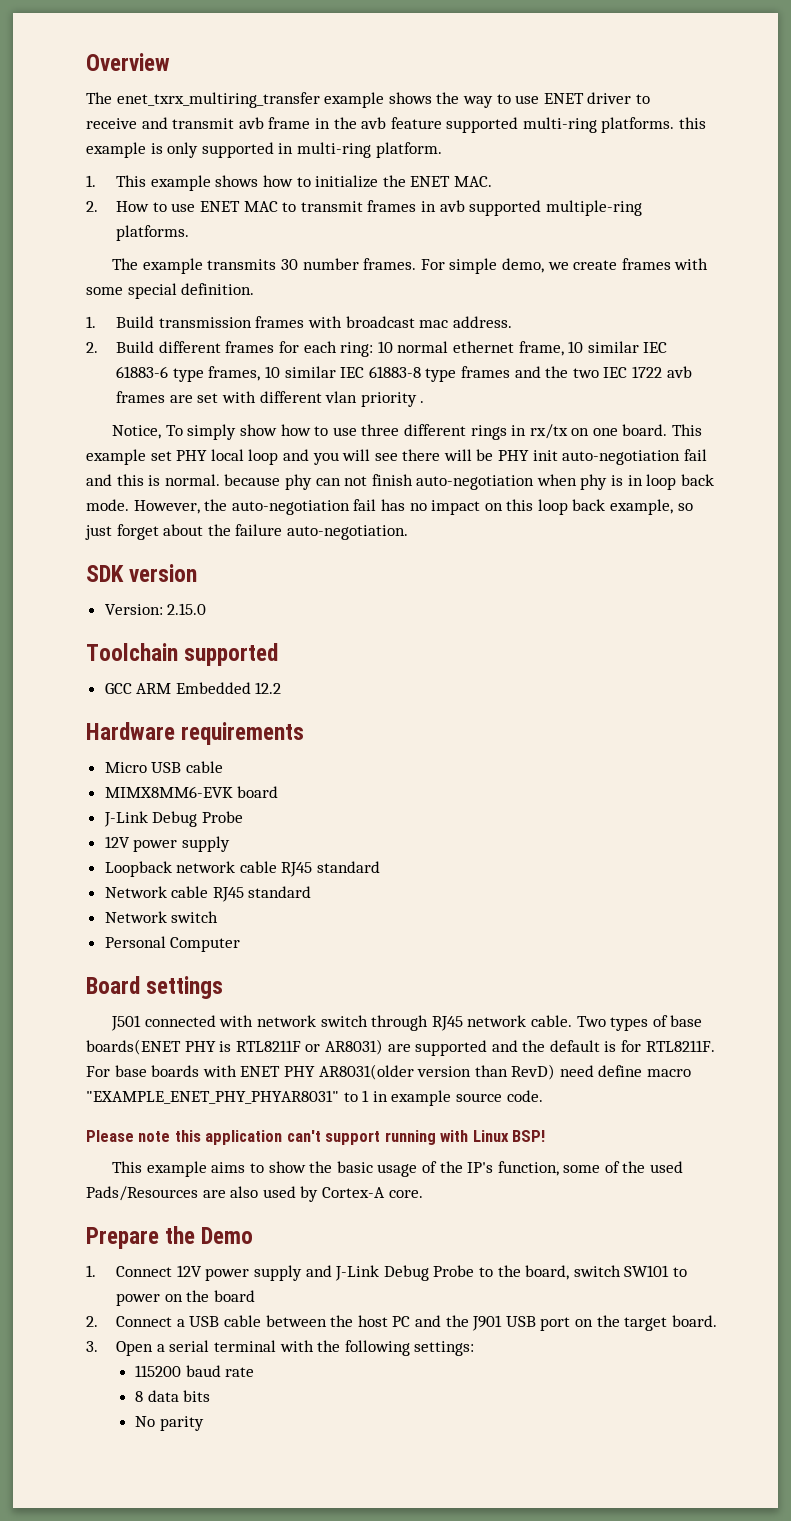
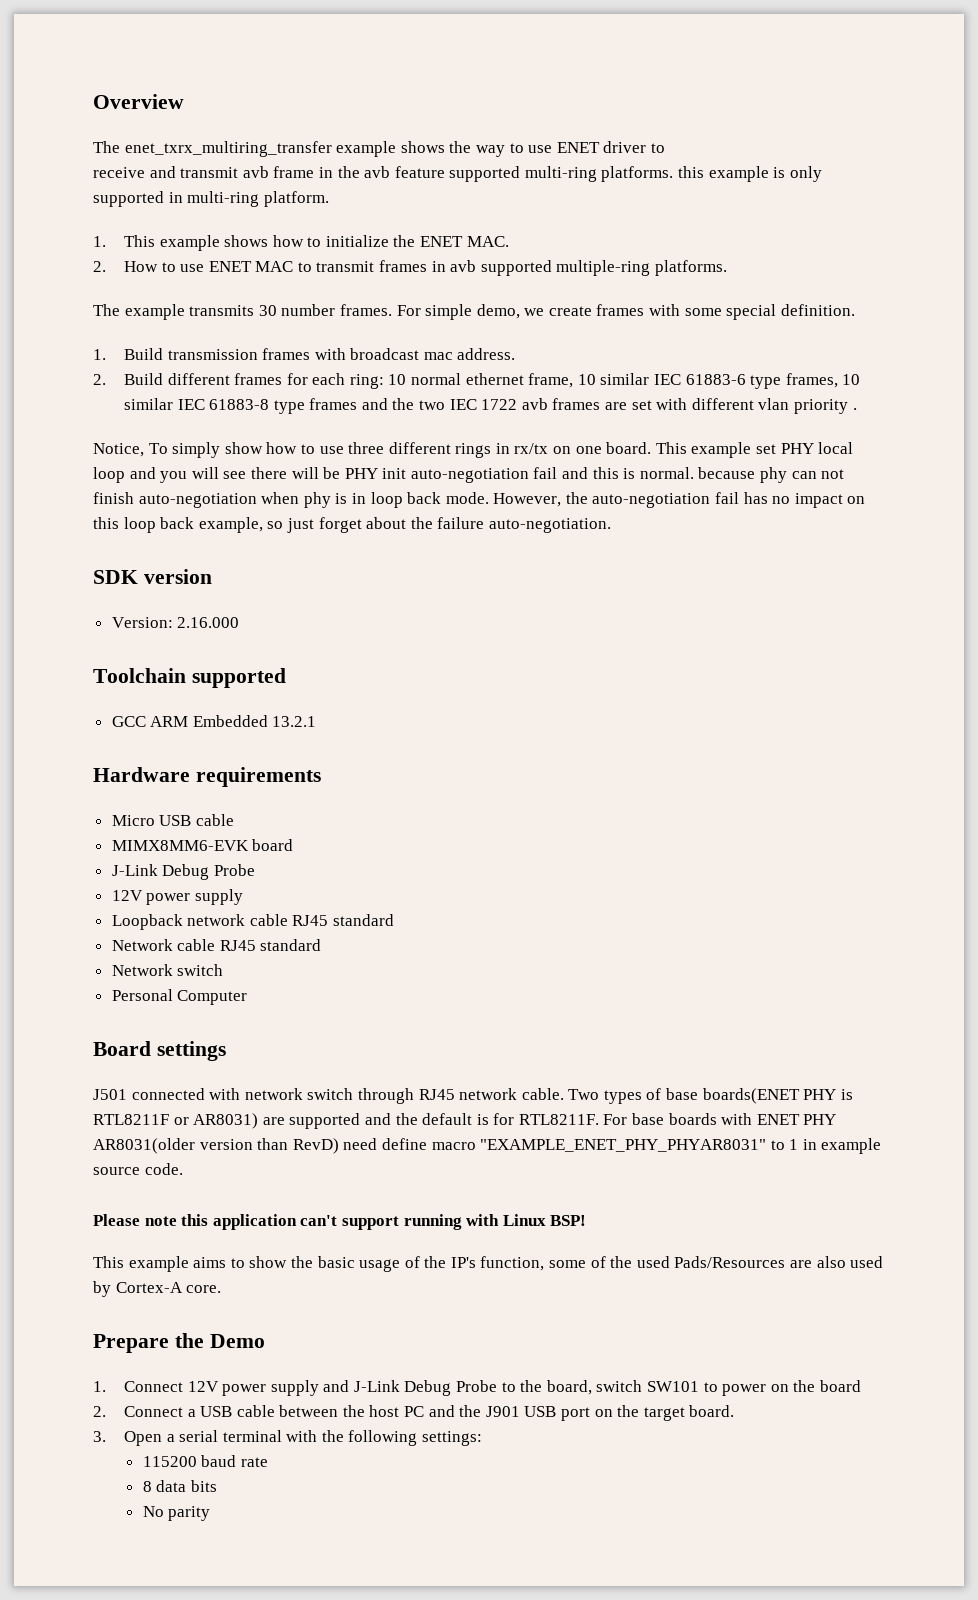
[167,603,207,615] 2.15.0 -> [177,617,240,628] 2.16.000
[255,682,282,694] 12.2 -> [272,716,317,727] 13.2.1

